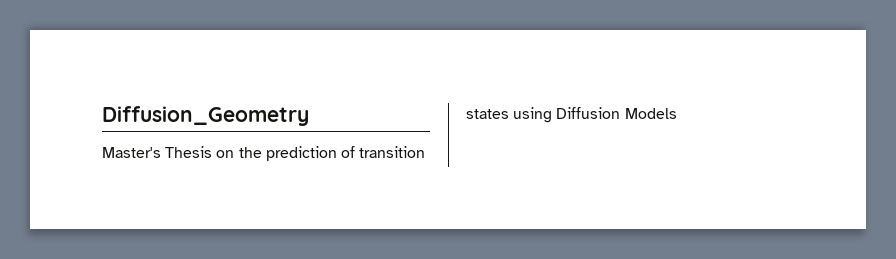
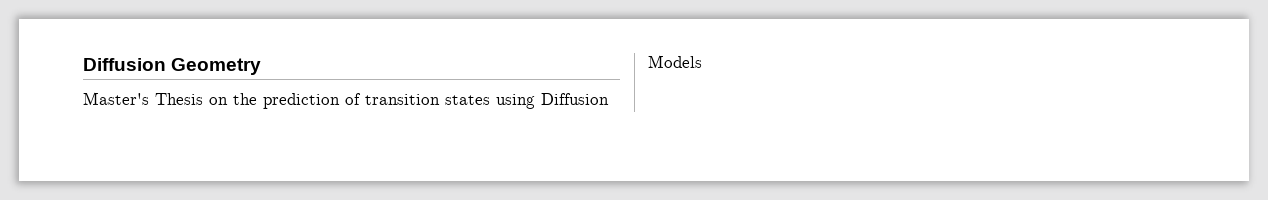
[102,106,309,126] Diffusion_Geometry -> [83,58,262,75] Diffusion Geometry

